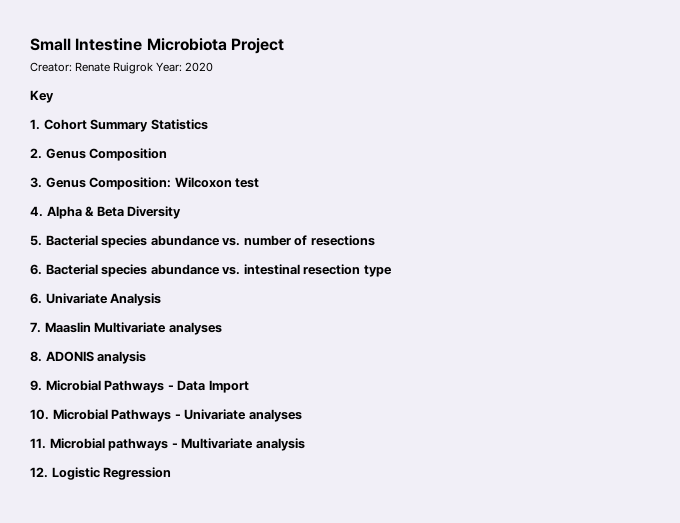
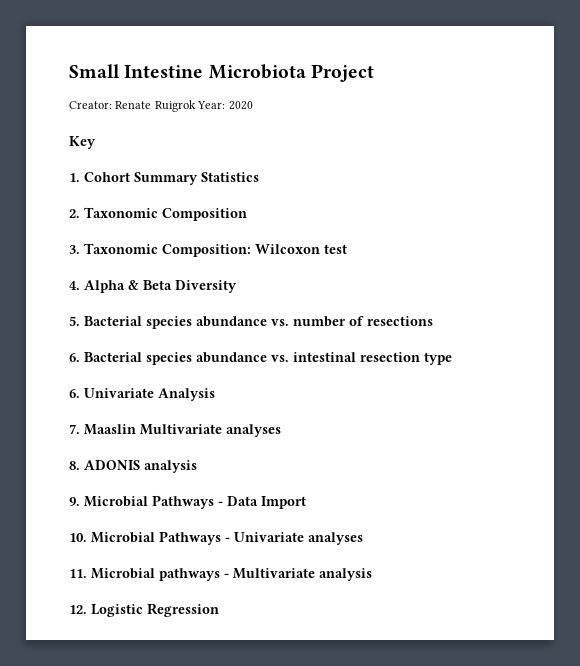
[45,148,86,159] Genus -> [84,207,158,218] Taxonomic
[45,177,86,188] Genus -> [84,243,158,254] Taxonomic

